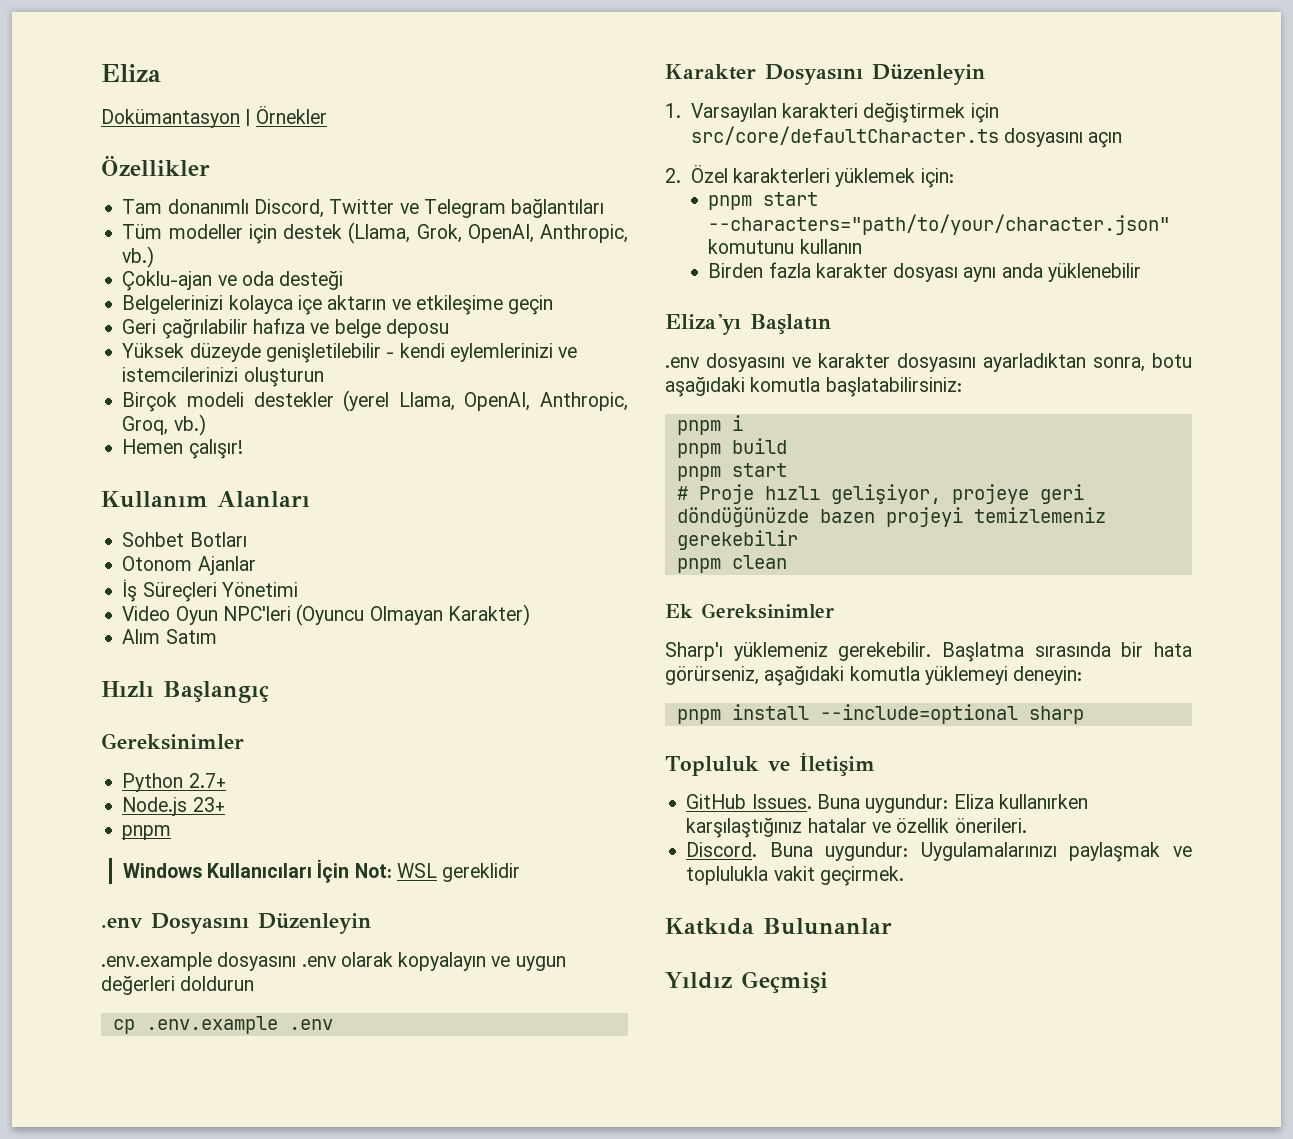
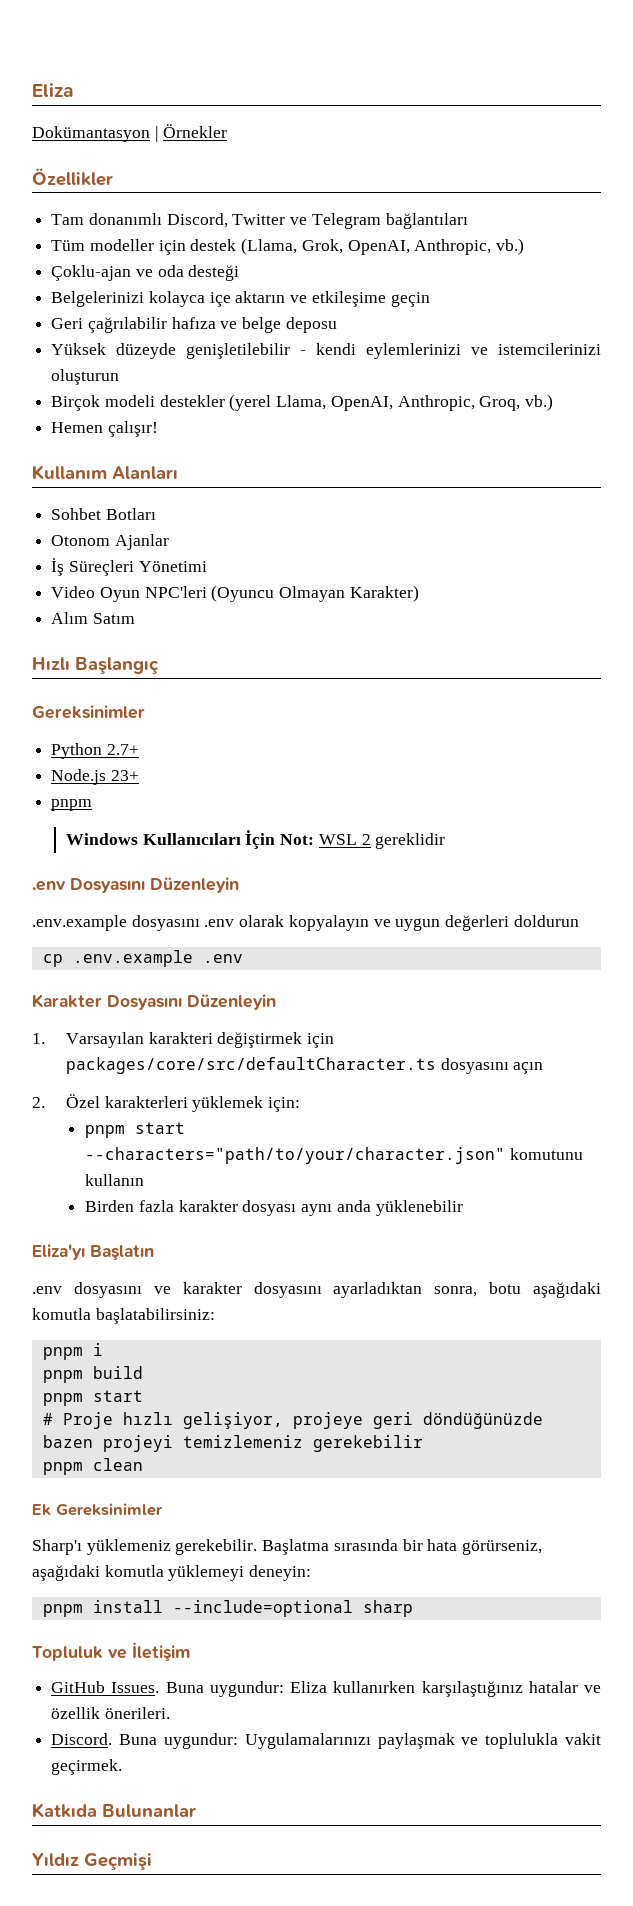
(437, 870) none -> [361,834,371,845] 2
[690,126,999,145] src/core/defaultCharacter.ts -> [65,1057,436,1074] packages/core/src/defaultCharacter.ts

